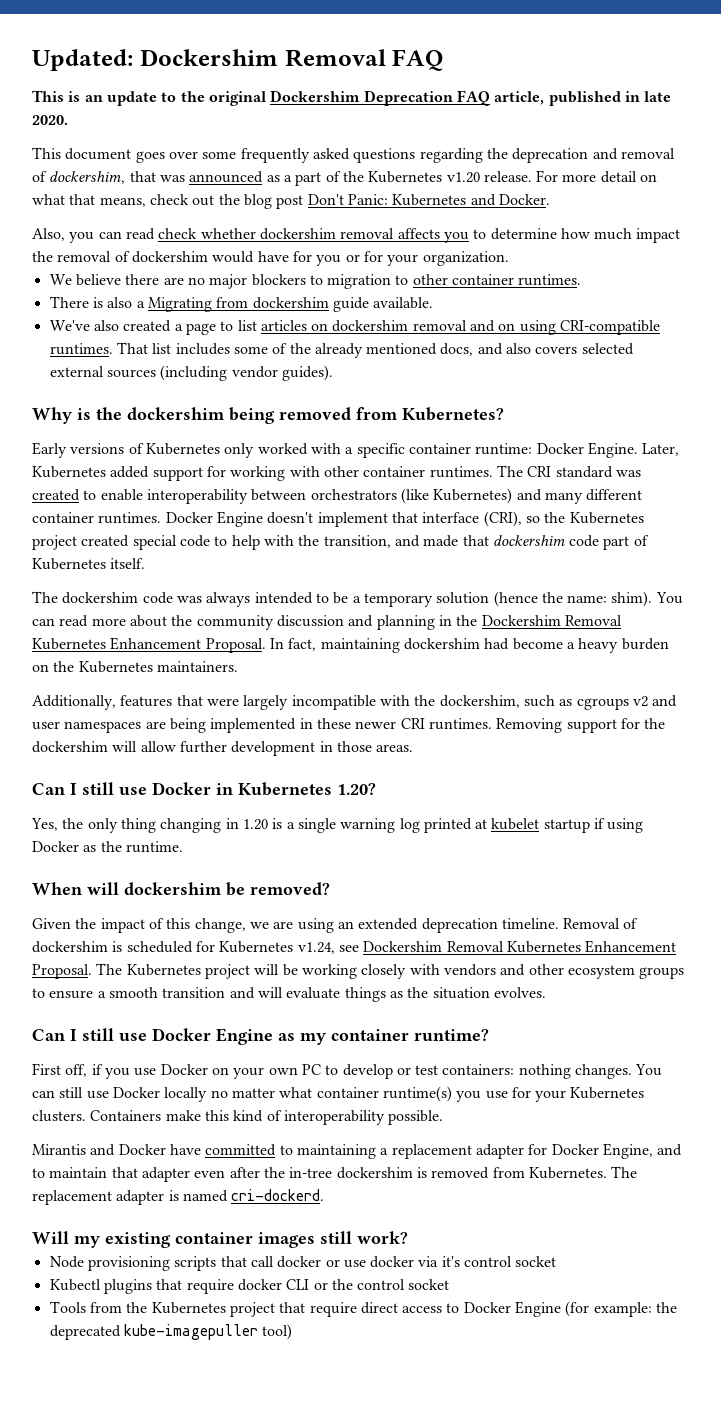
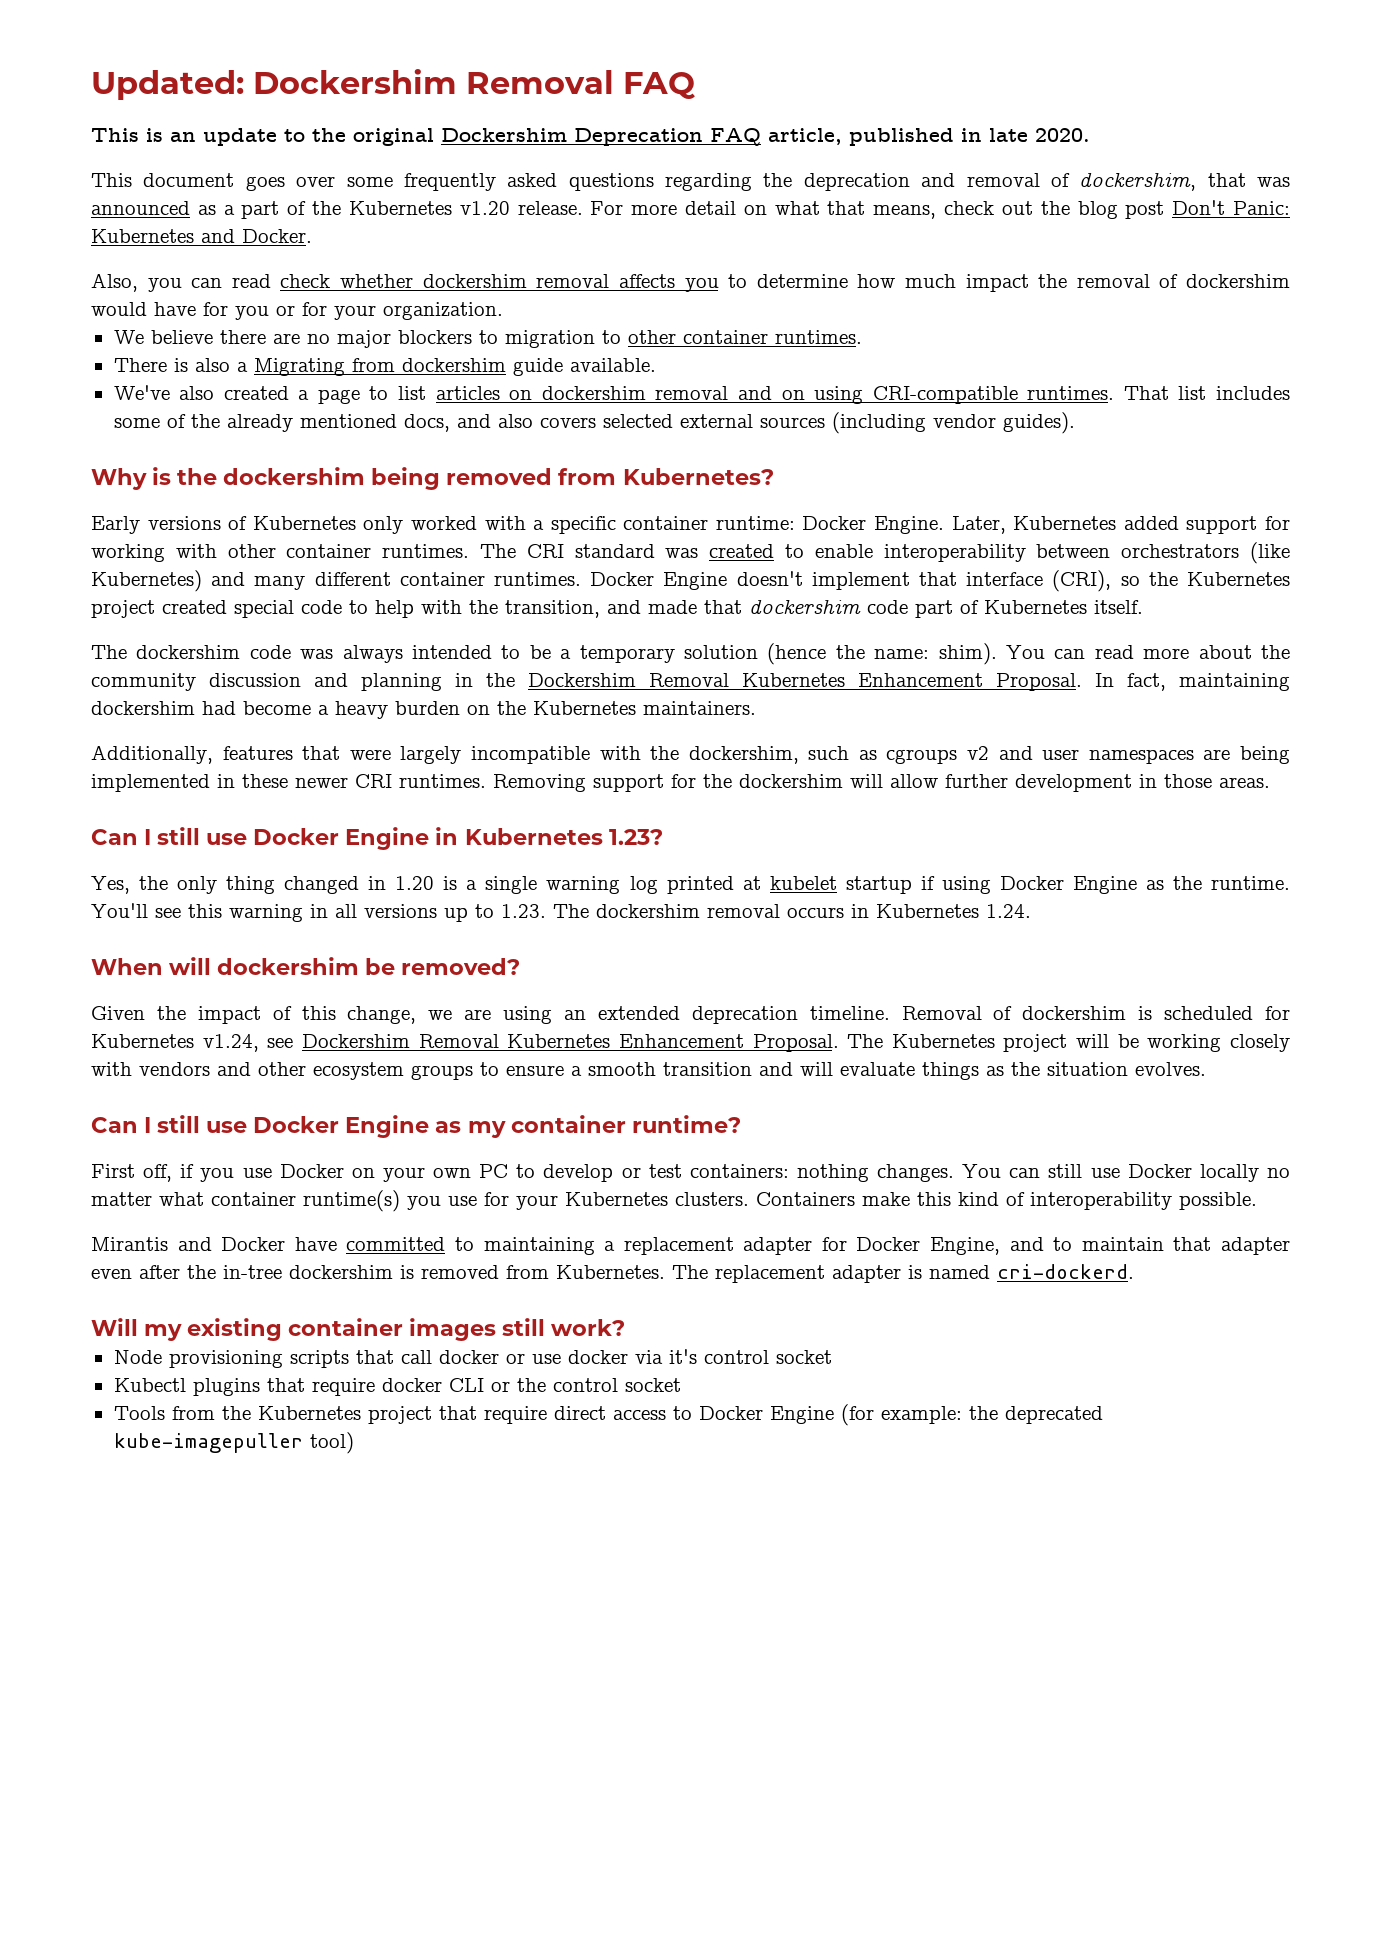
[216,782,376,796] in Kubernetes 1.20? -> [345,827,663,850] Engine in Kubernetes 1.23?
[160,818,222,833] changing -> [284,876,360,894] changed
(79, 846) none -> [1072,876,1137,894] Engine
(183, 847) none -> [91,903,1031,922] You'll see this warning in all versions up to 1.23. The dockershim removal occurs in Kubernetes 1.24.

